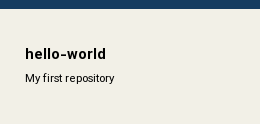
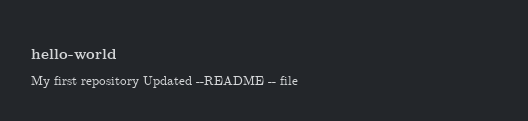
(116, 79) none -> [143,75,298,88] Updated --README -- file

